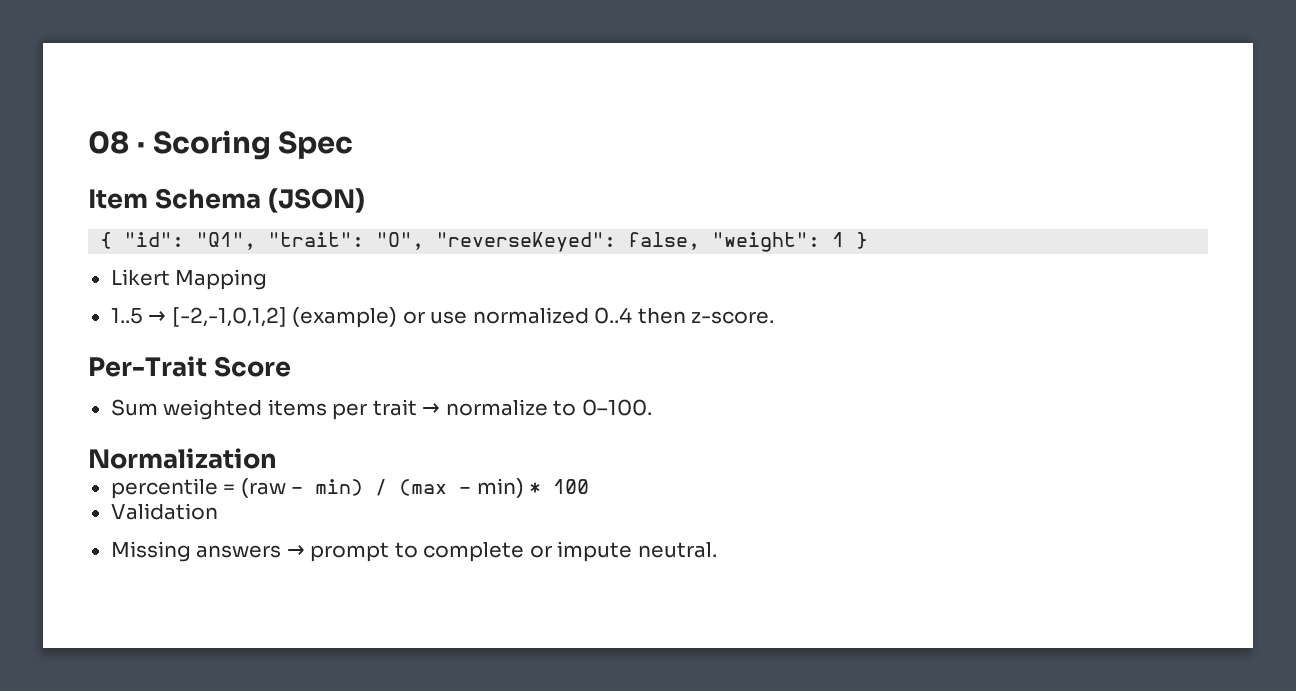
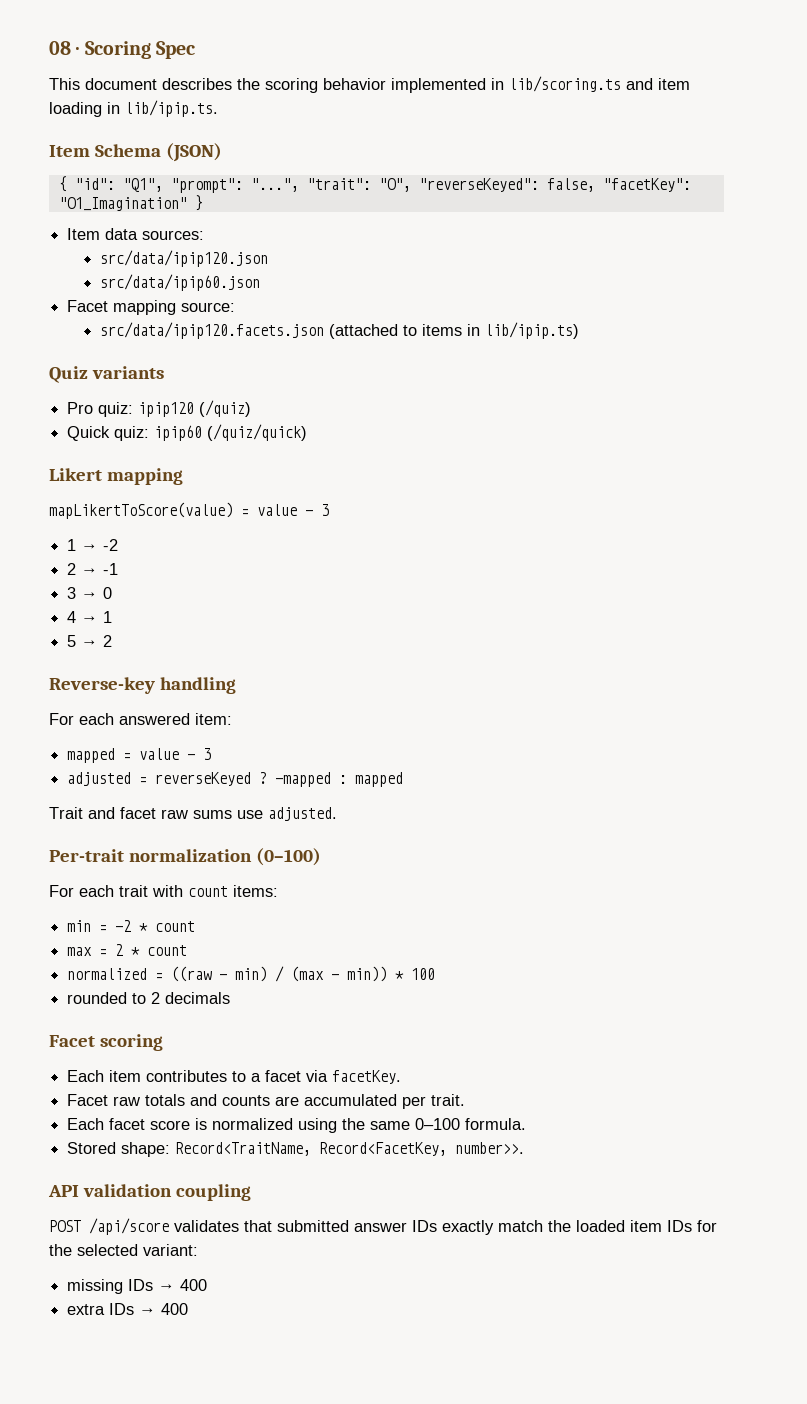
(354, 145) none -> [49,76,690,93] [49,100,218,117] // This document describes the scoring behavior implemented in lib/scoring.ts and item loading in lib/ipip.ts.
(257, 241) none -> [170,178,299,193] "prompt": "...",
[712,232,845,252] "weight": 1 -> [602,178,691,192] [58,197,187,211] "facetKey": "O1_Imagination"
[110,269,268,290] [110,307,775,328] [88,356,291,377] [110,399,652,420] [88,448,277,469] [110,478,286,499] Likert Mapping // 1..5 → [-2,-1,0,1,2] (example) or use normalized 0..4 then z-score. // Per-Trait Score // Sum weighted items per trait → normalize to 0–100. // Normalization // percentile = (raw -> [67,228,205,240] [99,250,268,267] [99,274,260,291] [67,300,236,315] [99,322,579,339] [49,366,164,383] [67,400,252,417] [67,424,308,441] [49,468,183,485] [49,502,329,519] [67,539,119,551] [67,563,119,575] [67,587,113,599] [67,611,113,623] [67,635,113,647] [49,677,236,694] [49,713,232,725] [67,748,212,763] [67,772,404,787] [49,807,337,821] [49,848,321,866] [49,885,278,897] [67,920,196,932] [67,944,188,956] [67,966,213,982] Item data sources: // src/data/ipip120.json // src/data/ipip60.json // Facet mapping source: // src/data/ipip120.facets.json (attached to items in lib/ipip.ts) // Quiz variants // Pro quiz: ipip120 (/quiz) // Quick quiz: ipip60 (/quiz/quick) // Likert mapping // mapLikertToScore(value) = value - 3 // 1 → -2 // 2 → -1 // 3 → 0 // 4 → 1 // 5 → 2 // Reverse-key handling // For each answered item: // mapped = value - 3 // adjusted = reverseKeyed ? -mapped : mapped // Trait and facet raw sums use adjusted. // Per-trait normalization (0–100) // For each trait with count items: // min = -2 * count // max = 2 * count // normalized = ((raw
[476,478,524,498] min) -> [347,966,388,982] min))
[110,503,218,520] [110,541,717,562] Validation // Missing answers → prompt to complete or impute neutral. -> [67,992,231,1004] [49,1034,163,1051] [67,1070,402,1084] [67,1094,466,1109] [67,1118,527,1133] [67,1142,525,1157] [48,1184,251,1201] [49,1218,717,1235] [49,1244,198,1256] [67,1279,208,1294] [67,1303,189,1315] rounded to 2 decimals // Facet scoring // Each item contributes to a facet via facetKey. // Facet raw totals and counts are accumulated per trait. // Each facet score is normalized using the same 0–100 formula. // Stored shape: Record<TraitName, Record<FacetKey, number>>. // API validation coupling // POST /api/score validates that submitted answer IDs exactly match the loaded item IDs for the selected variant: // missing IDs → 400 // extra IDs → 400

